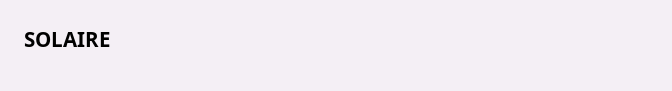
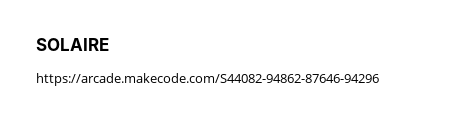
(110, 39) none -> [36,73,379,86] // https://arcade.makecode.com/S44082-94862-87646-94296

